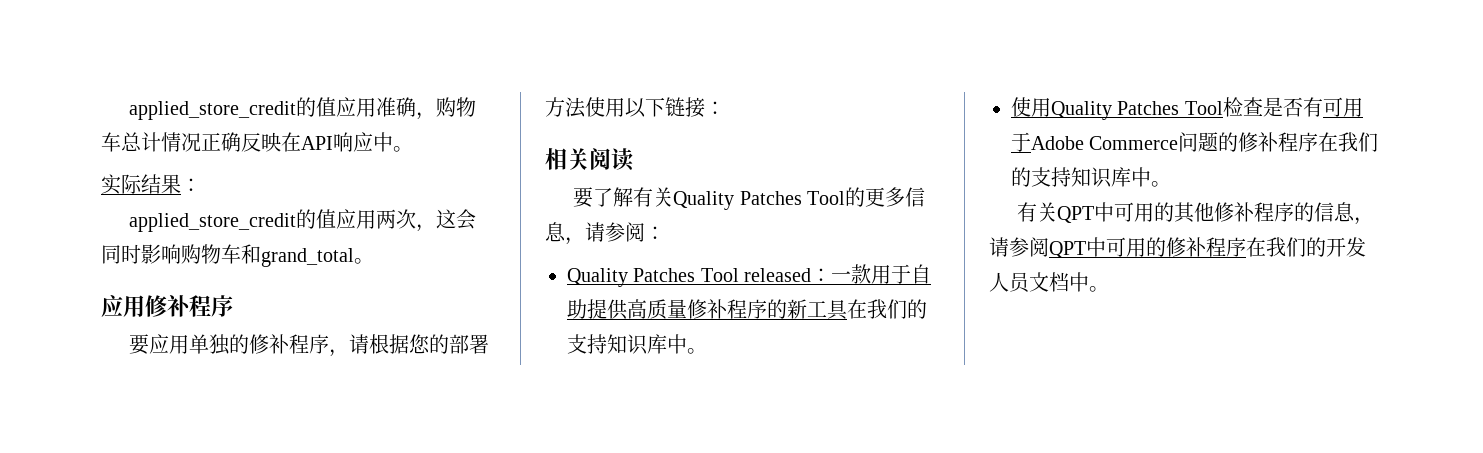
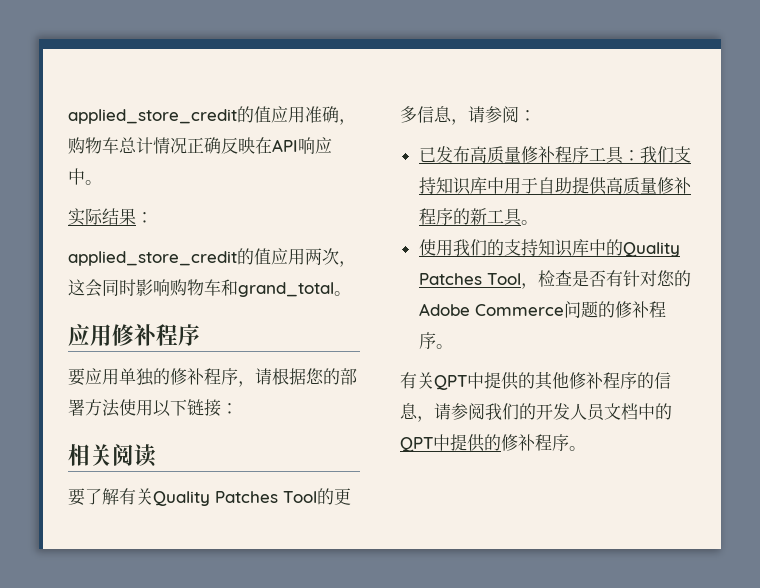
[567,264,872,287] Quality Patches Tool released：一款 -> [418,146,691,164] [418,177,504,195] 已发布高质量修补程序工具：我们支持知识库中
[847,299,927,319] [567,334,707,355] [1011,97,1223,120] 在我们的支持知识库中。 // 使用Quality Patches Tool -> [520,220,538,225] [418,239,680,257] [418,273,538,289] 。 // 使用我们的支持知识库中的Quality Patches Tool，
[1322,97,1363,117] [1011,132,1031,152] 可用于 -> [622,270,691,287] 针对您的
[1318,132,1379,152] [1011,167,1151,188] 在我们的支持知识库中 -> (436, 340) none
[1114,202,1155,222] 可用 -> [484,372,519,390] 提供
[1049,237,1266,258] QPT中可用的修补程序在 -> (485, 411) none
(1089, 282) none -> [655,403,672,420] [400,434,569,452] 的QPT中提供的修补程序

